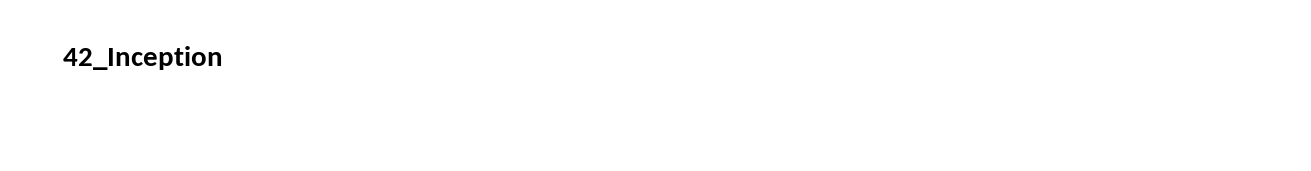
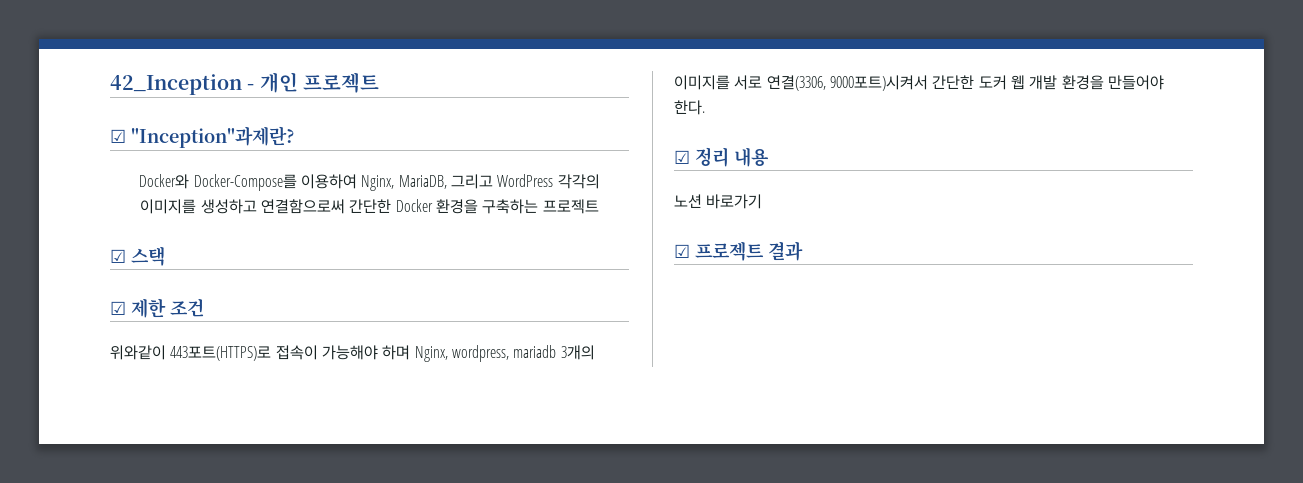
(223, 58) none -> [247,72,379,93] [110,126,295,148] [139,174,600,191] [140,199,599,214] [110,246,165,266] [110,298,204,318] [110,345,595,362] [674,75,1164,91] [674,100,705,115] [674,147,769,167] [674,194,763,209] [674,241,803,261] - 개인 프로젝트 // ☑ "Inception"과제란? // Docker와 Docker-Compose를 이용하여 Nginx, MariaDB, 그리고 WordPress 각각의 이미지를 생성하고 연결함으로써 간단한 Docker 환경을 구축하는 프로젝트 // ☑ 스택 // ☑ 제한 조건 // 위와같이 443포트(HTTPS)로 접속이 가능해야 하며 Nginx, wordpress, mariadb 3개의 이미지를 서로 연결(3306, 9000포트)시켜서 간단한 도커 웹 개발 환경을 만들어야 한다. // ☑ 정리 내용 // 노션 바로가기 // ☑ 프로젝트 결과

